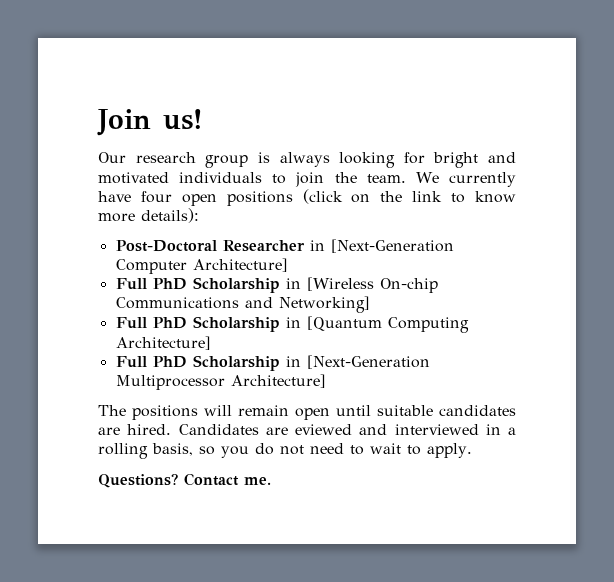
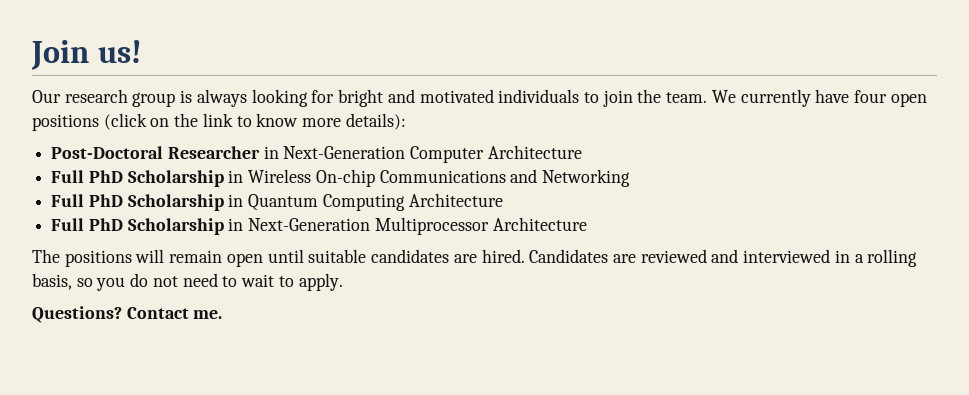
[330,239,454,253] [115,258,288,274] [115,277,374,293] [Next-Generation Computer Architecture] // Full PhD Scholarship in [Wireless -> [283,145,582,163] [51,169,312,187] Next-Generation Computer Architecture // Full PhD Scholarship in Wireless
[278,296,370,313] [115,316,469,333] [115,336,211,350] [115,355,430,371] [115,374,326,390] Networking] // Full PhD Scholarship in [Quantum Computing Architecture] // Full PhD Scholarship in [Next-Generation Multiprocessor Architecture] -> [542,169,631,187] [51,193,503,211] [51,217,587,235] Networking // Full PhD Scholarship in Quantum Computing Architecture // Full PhD Scholarship in Next-Generation Multiprocessor Architecture
[295,424,352,435] eviewed -> [640,249,707,263] reviewed

